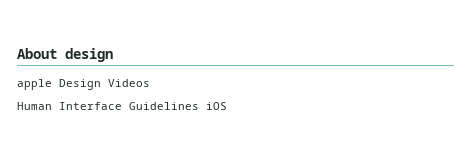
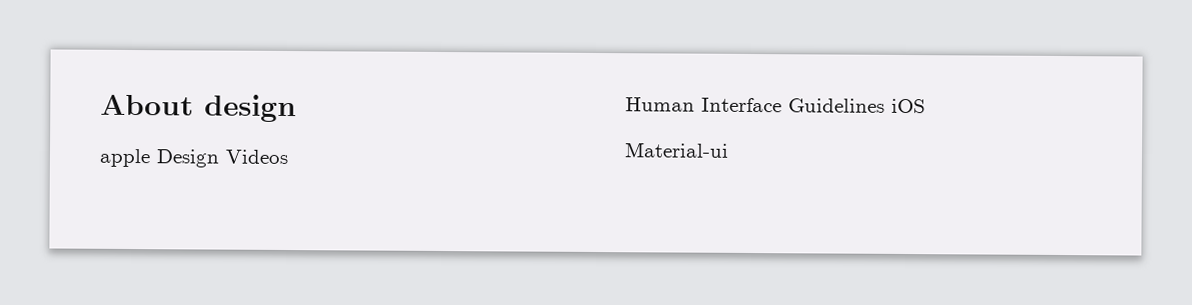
(227, 106) none -> [624,142,729,158] // Material-ui

